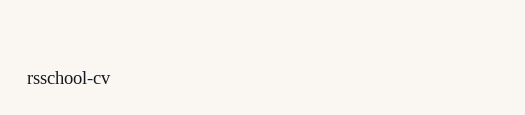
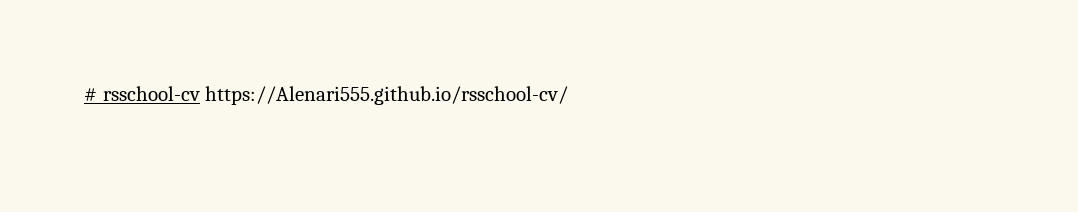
[27,71,111,84] rsschool-cv -> [84,86,569,105] # rsschool-cv https://Alenari555.github.io/rsschool-cv/

